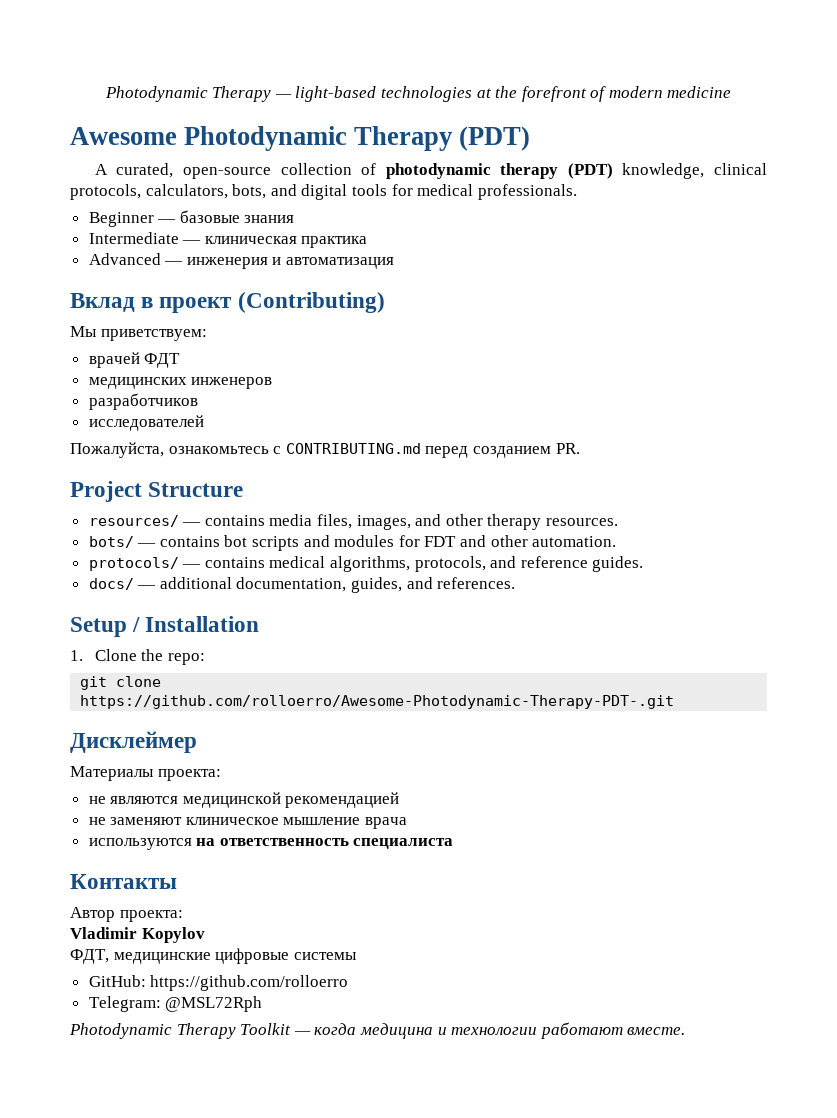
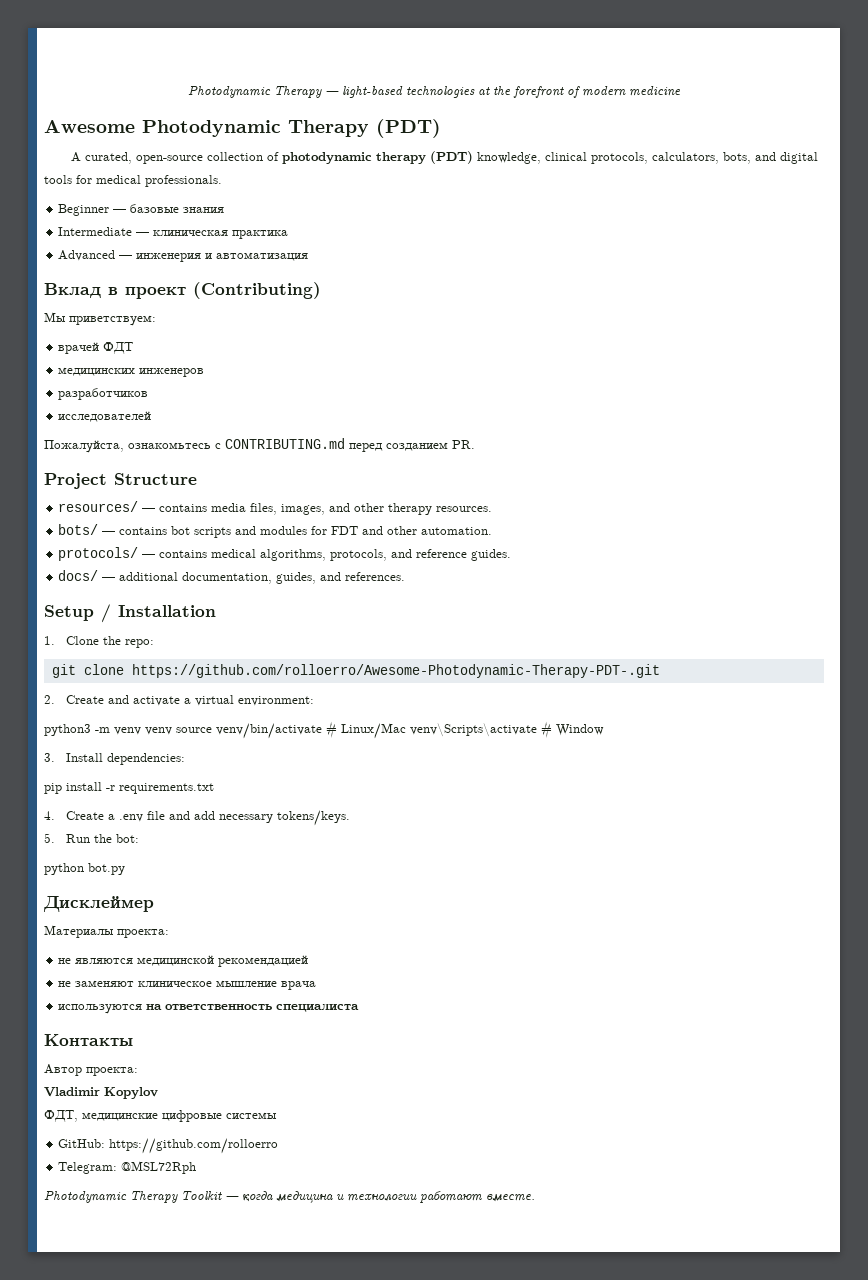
(675, 702) none -> [44,695,314,706] [44,721,604,739] [44,753,185,765] [44,782,214,794] [44,810,350,826] [44,833,139,843] [44,863,125,875] // 2. Create and activate a virtual environment: // python3 -m venv venv source venv/bin/activate # Linux/Mac venv\Scripts\activate # Window // 3. Install dependencies: // pip install -r requirements.txt // 4. Create a .env file and add necessary tokens/keys. // 5. Run the bot: // python bot.py

